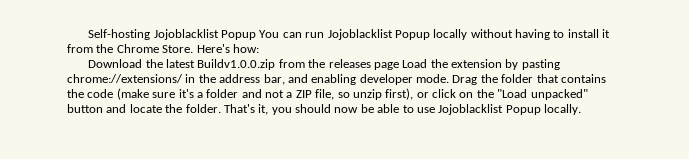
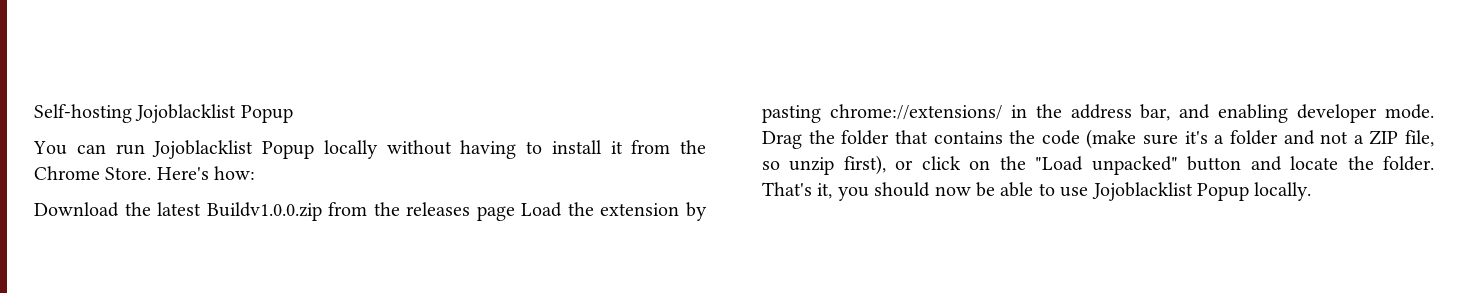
(257, 35) none -> (293, 114) //

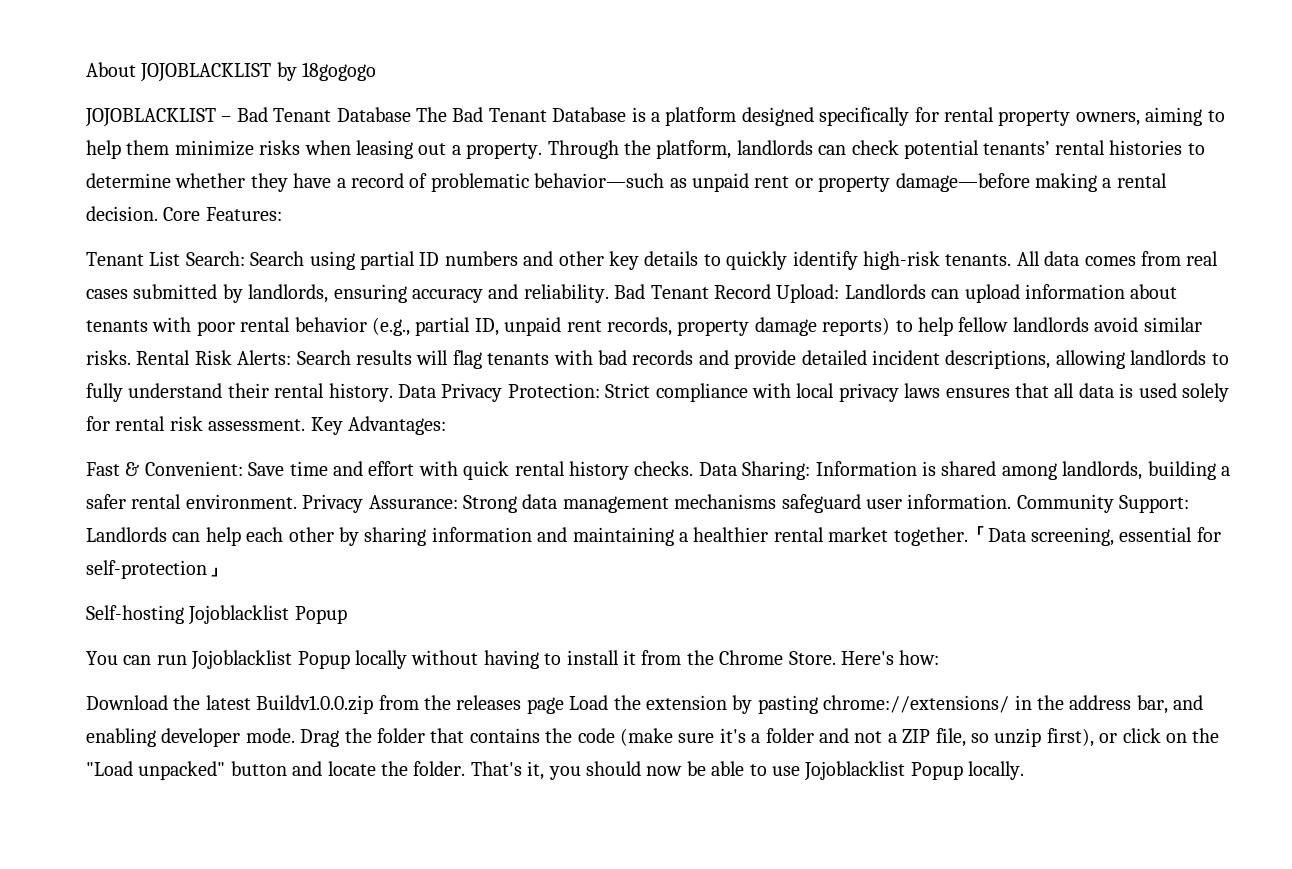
(34, 113) none -> [86,62,377,82] [85,107,1225,127] [86,140,1205,159] [86,173,1167,192] [86,206,282,221] [86,251,1219,270] [86,284,1178,303] [86,317,1202,336] [86,350,1229,369] [86,383,1229,402] [86,416,446,435] [86,461,1230,480] [86,494,1190,513] [86,526,1221,546] [86,560,227,579] About JOJOBLACKLIST by 18gogogo // JOJOBLACKLIST – Bad Tenant Database The Bad Tenant Database is a platform designed specifically for rental property owners, aiming to help them minimize risks when leasing out a property. Through the platform, landlords can check potential tenants’ rental histories to determine whether they have a record of problematic behavior—such as unpaid rent or property damage—before making a rental decision. Core Features: // Tenant List Search: Search using partial ID numbers and other key details to quickly identify high-risk tenants. All data comes from real cases submitted by landlords, ensuring accuracy and reliability. Bad Tenant Record Upload: Landlords can upload information about tenants with poor rental behavior (e.g., partial ID, unpaid rent records, property damage reports) to help fellow landlords avoid similar risks. Rental Risk Alerts: Search results will flag tenants with bad records and provide detailed incident descriptions, allowing landlords to fully understand their rental history. Data Privacy Protection: Strict compliance with local privacy laws ensures that all data is used solely for rental risk assessment. Key Advantages: // Fast & Convenient: Save time and effort with quick rental history checks. Data Sharing: Information is shared among landlords, building a safer rental environment. Privacy Assurance: Strong data management mechanisms safeguard user information. Community Support: Landlords can help each other by sharing information and maintaining a healthier rental market together.「Data screening, essential for self-protection」 //

